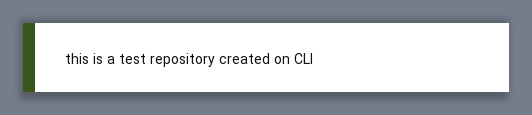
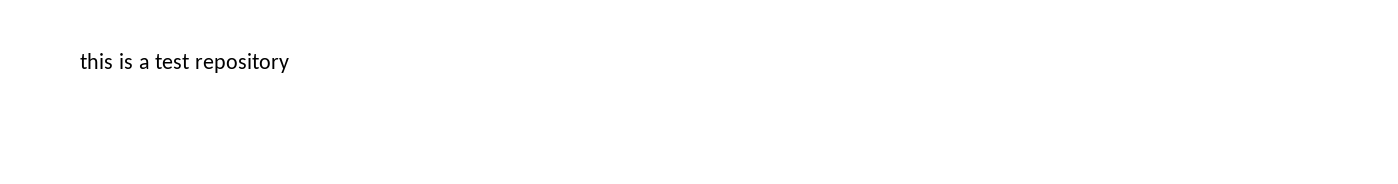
[219,53,313,64] created on CLI -> (290, 63) none

